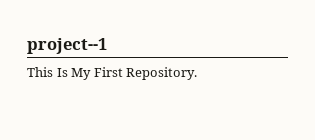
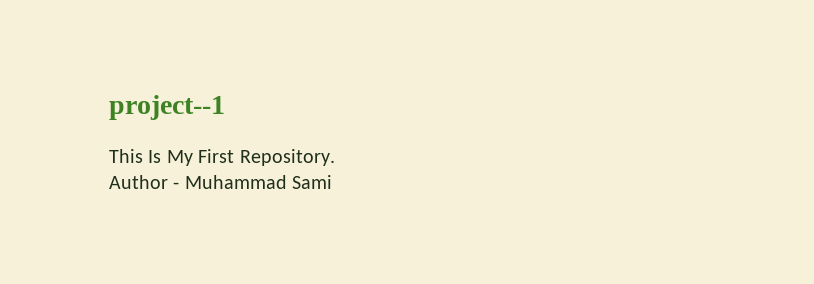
(198, 73) none -> [109,175,333,189] // Author - Muhammad Sami

